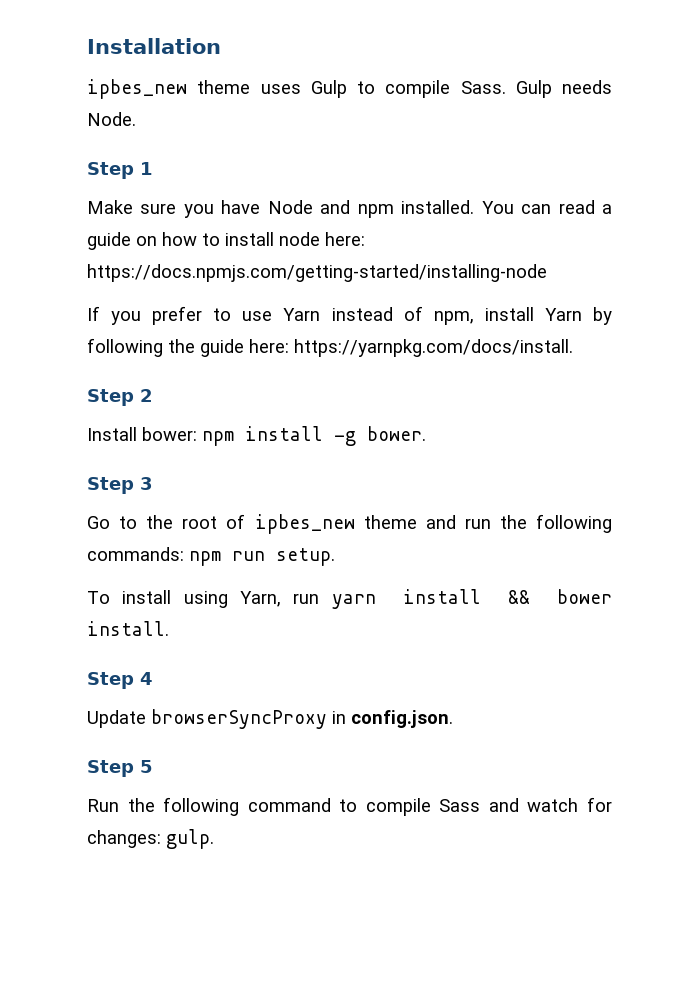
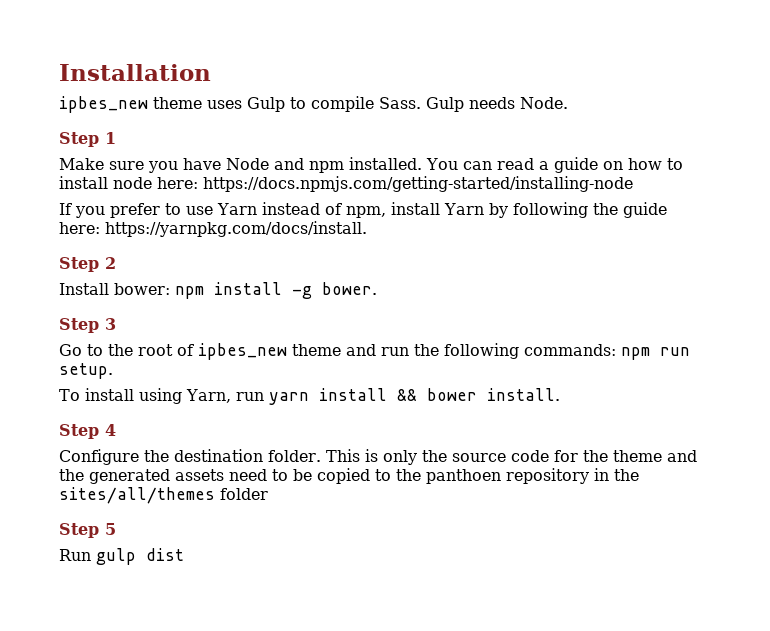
[87,709,453,729] [87,760,153,777] [87,797,612,816] [87,829,214,849] Update browserSyncProxy in config.json. // Step 5 // Run the following command to compile Sass and watch for changes: gulp. -> [59,449,697,465] [59,468,639,484] [59,487,268,504] [59,523,116,538] [59,548,184,565] Configure the destination folder. This is only the source code for the theme and the generated assets need to be copied to the panthoen repository in the sites/all/themes folder // Step 5 // Run gulp dist

